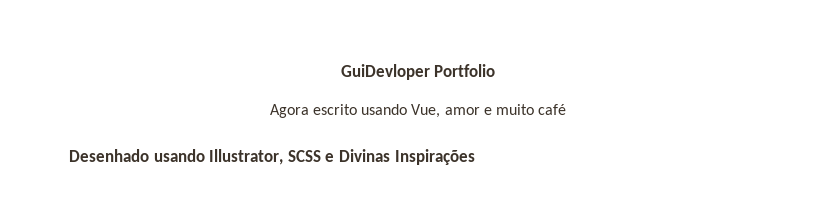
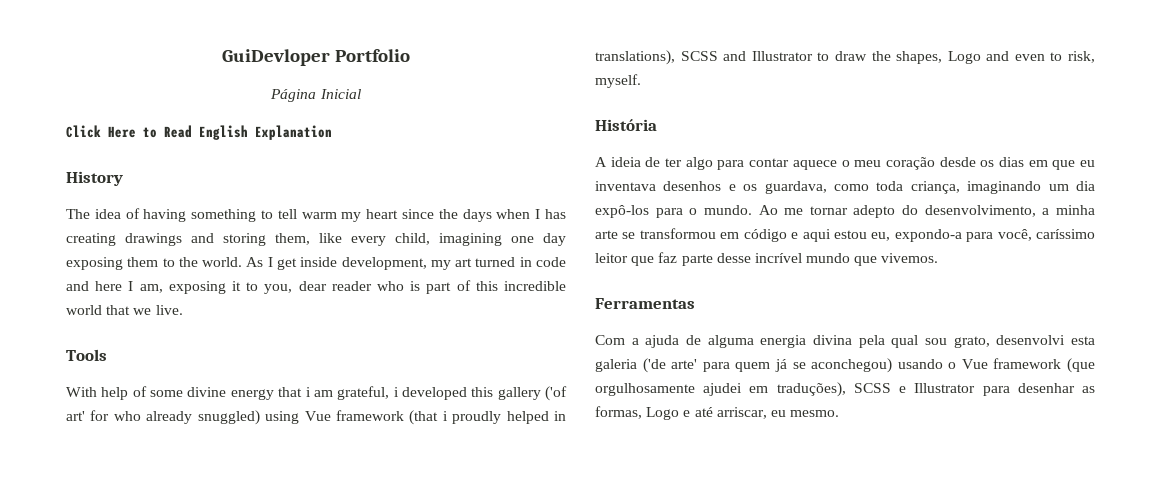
[269,104,567,118] [69,149,475,165] Agora escrito usando Vue, amor e muito café // Desenhado usando Illustrator, SCSS e Divinas Inspirações -> [270,89,361,102] [66,125,332,140] [66,171,123,186] [66,208,567,222] [66,233,566,246] [66,257,566,270] [66,280,566,294] [66,305,183,315] [66,349,107,361] [66,386,567,401] [66,410,567,425] [595,50,1095,65] [595,74,641,88] [595,119,657,131] [595,157,1095,170] [595,181,1095,194] [595,205,1095,218] [595,228,1095,242] [595,252,939,266] [595,298,695,309] [595,335,1095,348] [595,358,1095,373] [595,382,1095,397] [595,406,840,420] Página Inicial // Click Here to Read English Explanation // History // The idea of having something to tell warm my heart since the days when I has creating drawings and storing them, like every child, imagining one day exposing them to the world. As I get inside development, my art turned in code and here I am, exposing it to you, dear reader who is part of this incredible world that we live. // Tools // With help of some divine energy that i am grateful, i developed this gallery ('of art' for who already snuggled) using Vue framework (that i proudly helped in translations), SCSS and Illustrator to draw the shapes, Logo and even to risk, myself. // História // A ideia de ter algo para contar aquece o meu coração desde os dias em que eu inventava desenhos e os guardava, como toda criança, imaginando um dia expô-los para o mundo. Ao me tornar adepto do desenvolvimento, a minha arte se transformou em código e aqui estou eu, expondo-a para você, caríssimo leitor que faz parte desse incrível mundo que vivemos. // Ferramentas // Com a ajuda de alguma energia divina pela qual sou grato, desenvolvi esta galeria ('de arte' para quem já se aconchegou) usando o Vue framework (que orgulhosamente ajudei em traduções), SCSS e Illustrator para desenhar as formas, Logo e até arriscar, eu mesmo.

